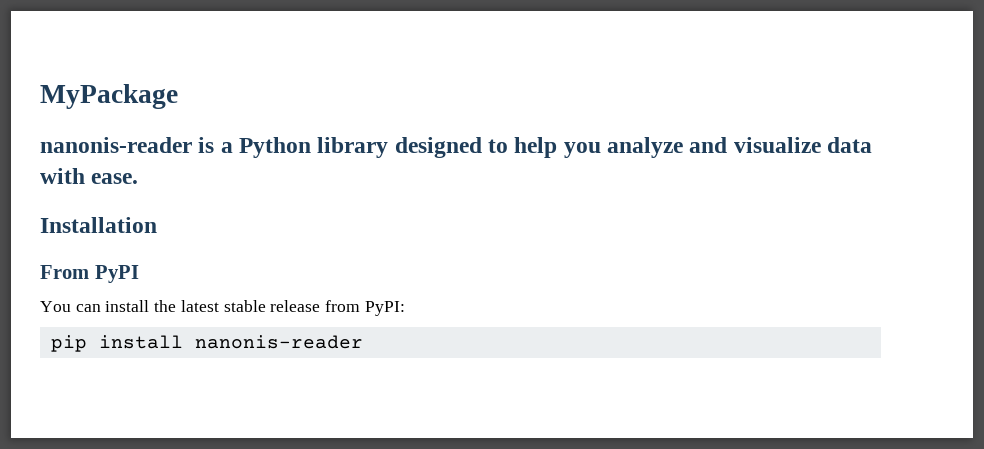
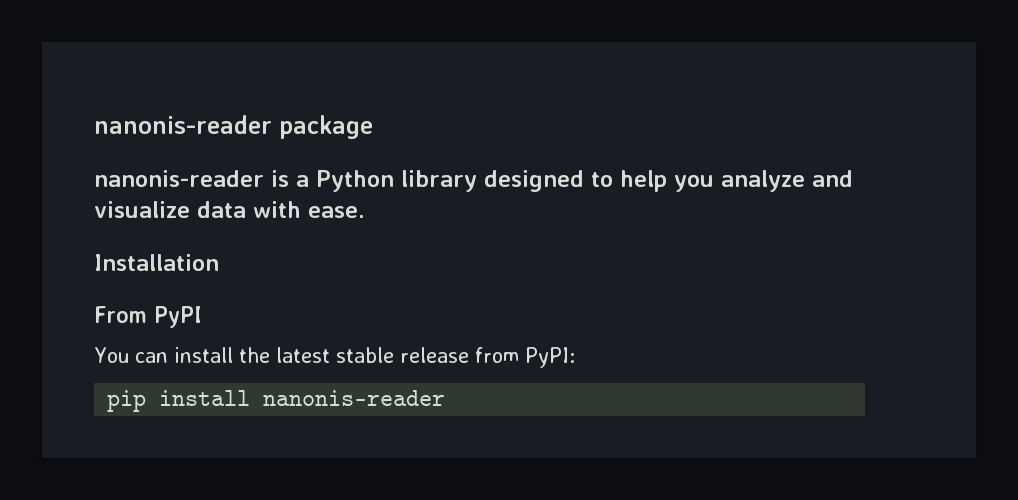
[40,84,178,109] MyPackage -> [94,115,373,139] nanonis-reader package

